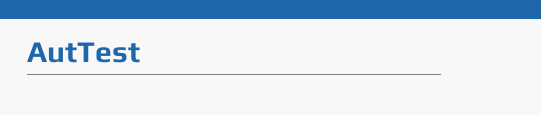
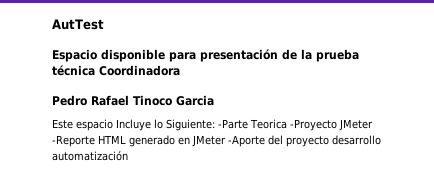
(140, 52) none -> [52,49,359,62] [52,65,180,76] [52,95,214,106] [52,119,373,131] [52,135,381,147] [52,151,128,161] // Espacio disponible para presentación de la prueba técnica Coordinadora // Pedro Rafael Tinoco Garcia // Este espacio Incluye lo Siguiente: -Parte Teorica -Proyecto JMeter -Reporte HTML generado en JMeter -Aporte del proyecto desarrollo automatización

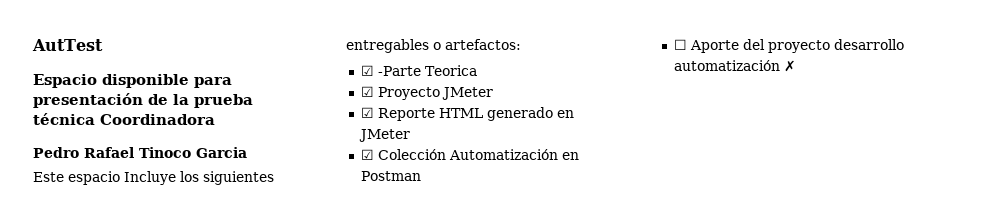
[154,119,215,131] lo Siguiente: -> [180,171,274,185] [346,39,521,53] [360,65,374,76] los siguientes entregables o artefactos: // ☑
[289,119,373,131] [52,135,95,147] -Proyecto JMeter -Reporte -> [360,86,493,100] [360,107,435,121] // ☑ Proyecto JMeter // ☑ Reporte
[228,135,265,147] -Aporte -> [360,149,579,160] [360,171,421,181] [673,39,739,53] // ☑ Colección Automatización en Postman // ☐ Aporte
(128, 156) none -> [783,60,796,72] ✗

